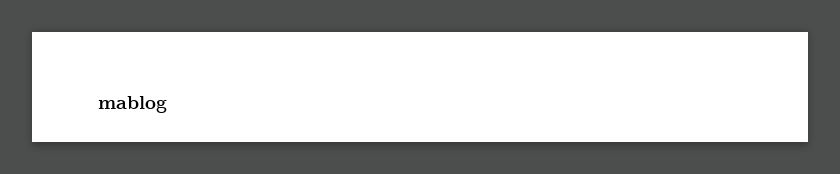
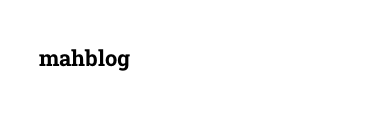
[98,96,167,113] mablog -> [39,49,130,71] mahblog

